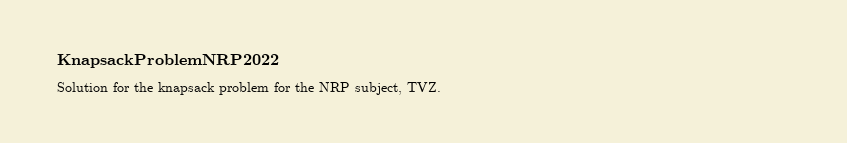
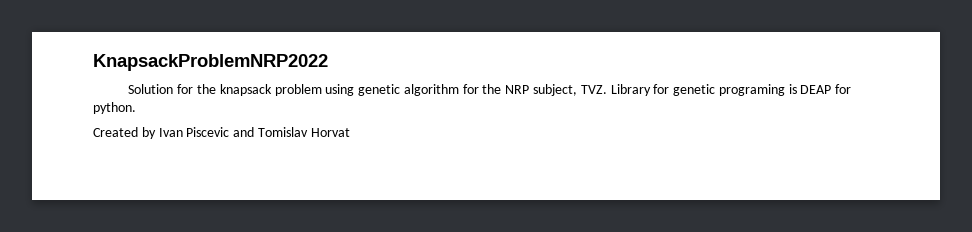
(269, 88) none -> [325,84,459,96] using genetic algorithm
(441, 87) none -> [610,84,852,96] [93,102,136,114] [93,127,350,139] Library for genetic programing is DEAP for python. // Created by Ivan Piscevic and Tomislav Horvat

